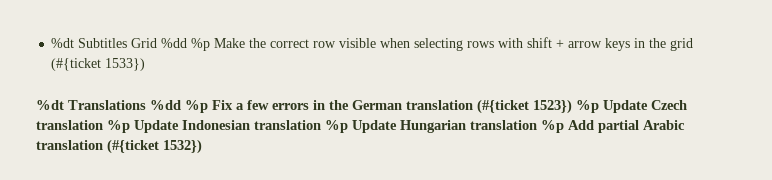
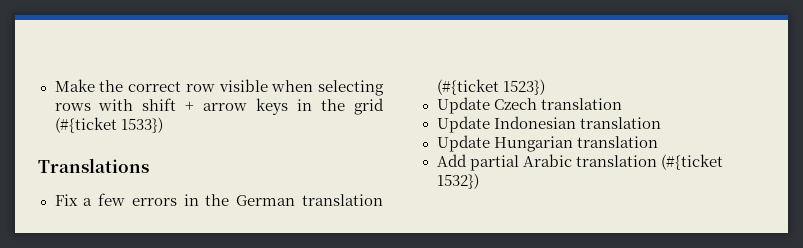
[51,38,211,51] %dt Subtitles Grid %dd %p -> (54, 85) none
[36,100,64,110] %dt -> (163, 125) none
[150,100,208,113] %dd %p -> (149, 165) //
[576,100,599,113] %p -> (545, 87) //
[107,120,130,133] %p -> (622, 104) //
[325,120,348,133] %p -> (661, 123) //
[541,120,564,133] %p -> (658, 142) //

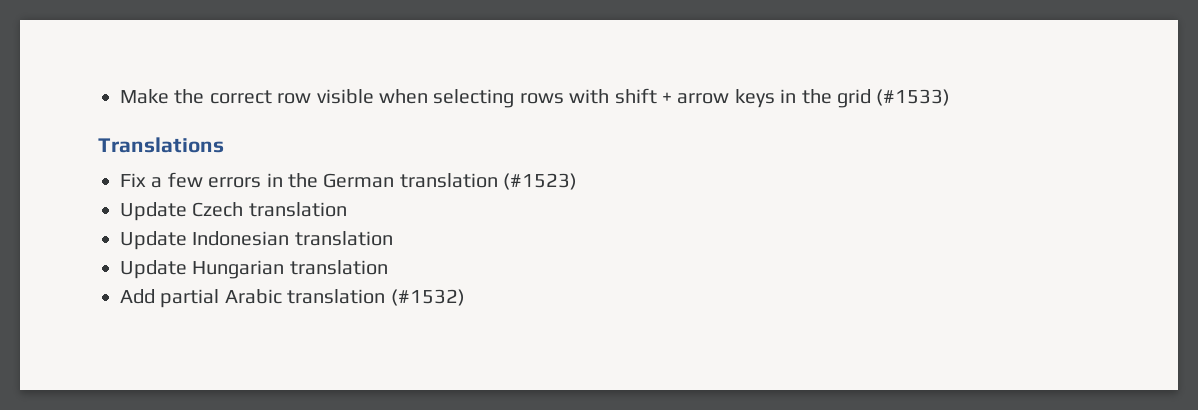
[54,117,163,133] (#{ticket 1533}) -> [876,89,951,106] (#1533)
[436,79,545,95] (#{ticket 1523}) -> [503,173,578,190] (#1523)
[660,154,723,170] [436,173,479,189] (#{ticket 1532}) -> [390,289,465,306] (#1532)

